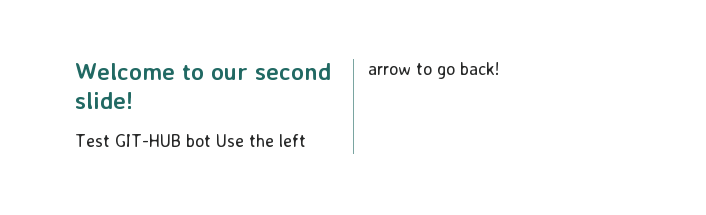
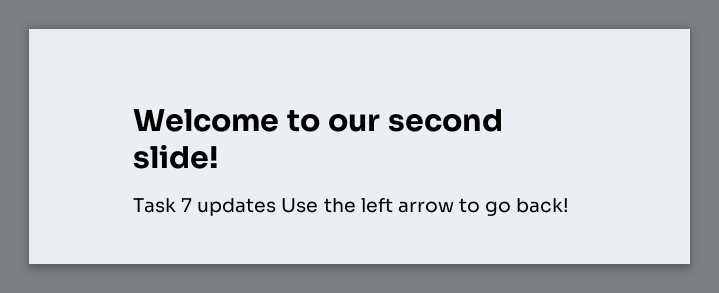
[75,134,211,147] Test GIT-HUB bot -> [133,198,277,216] Task 7 updates

